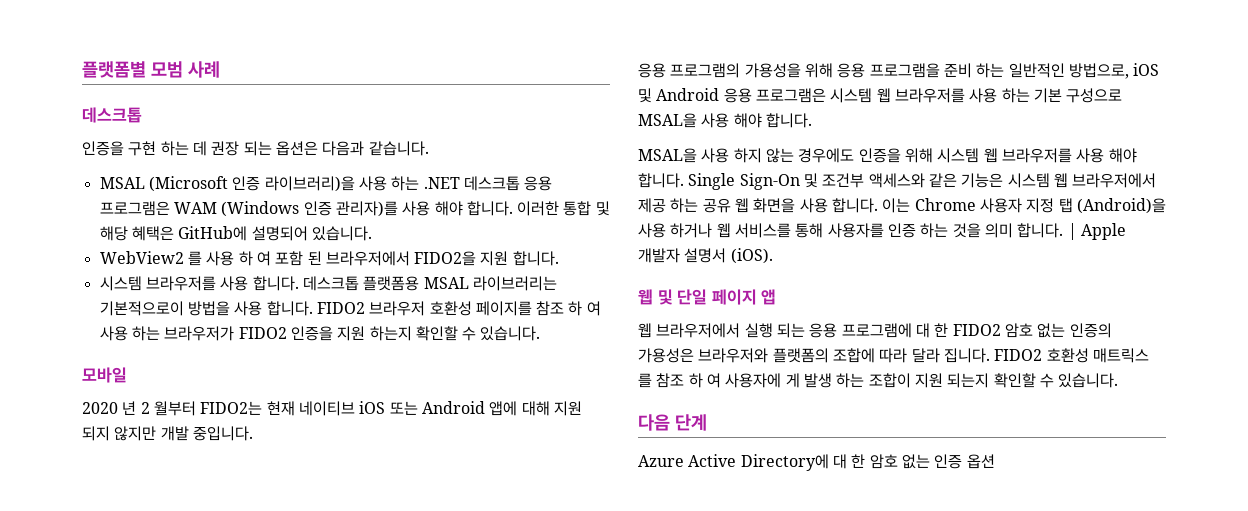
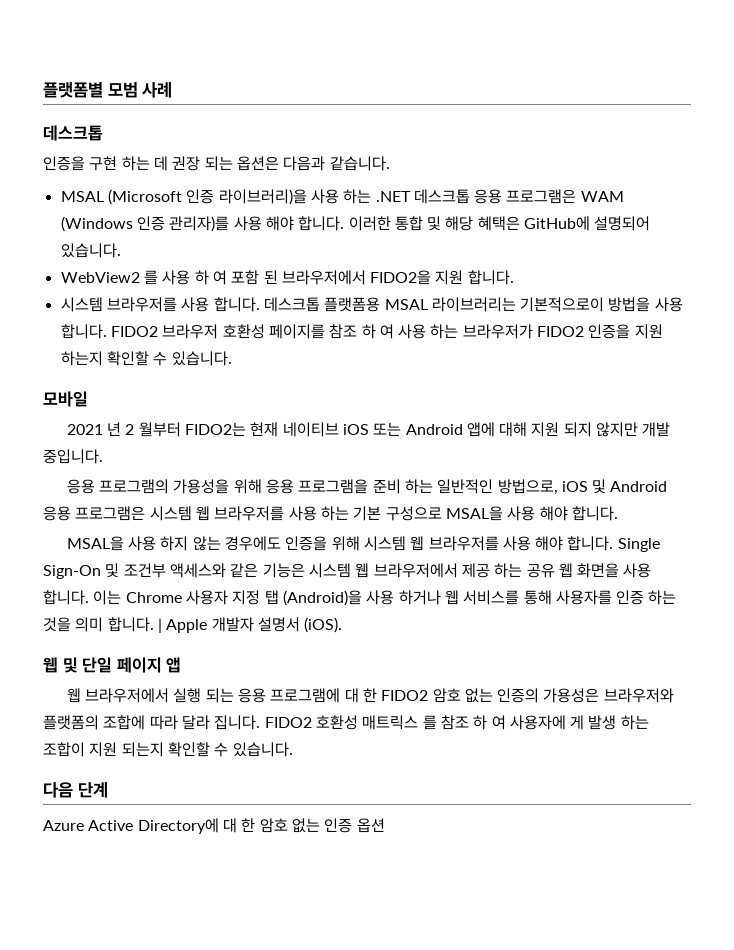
[82,402,118,414] 2020 -> [66,424,103,435] 2021

